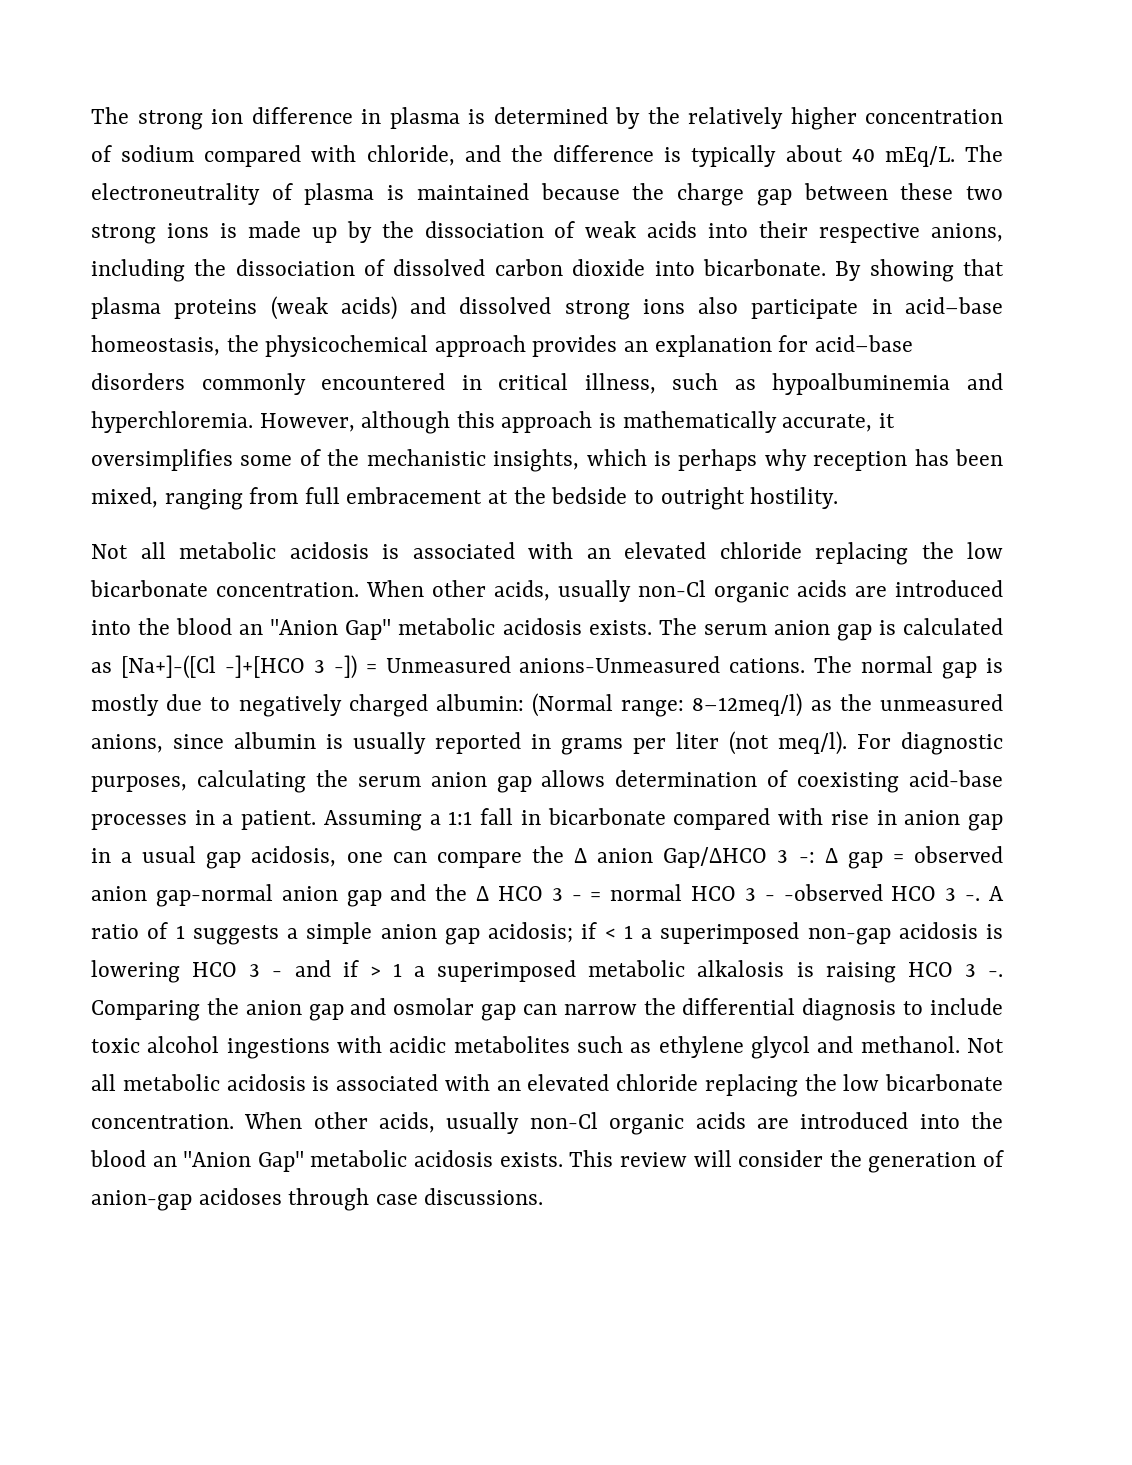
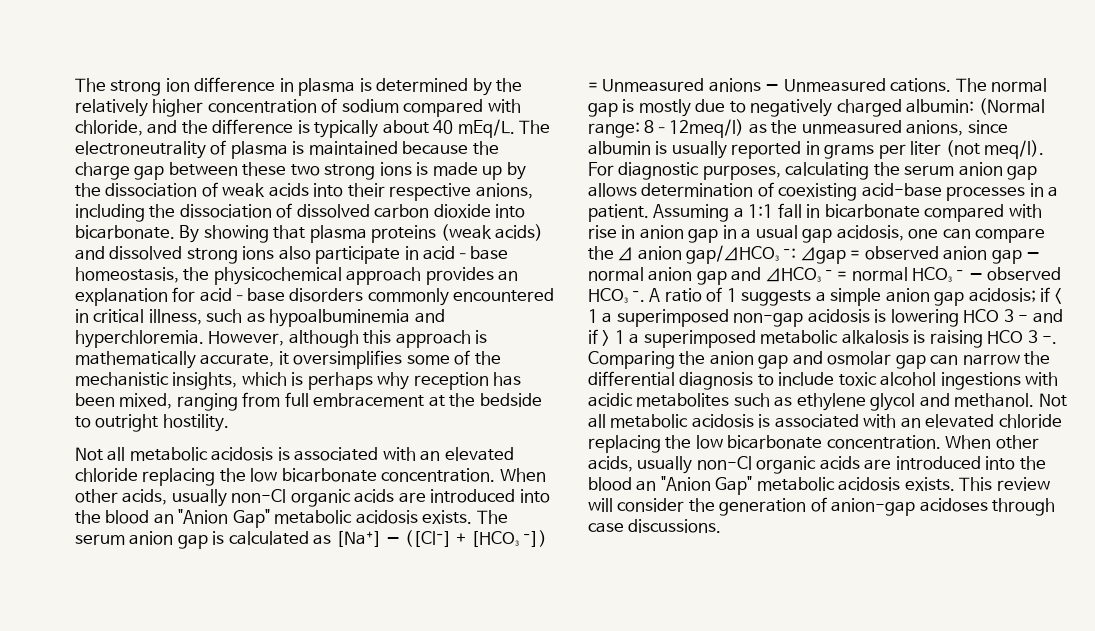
[120,655,721,679] [Na+]-([Cl -]+[HCO 3 -]) = Unmeasured anions-Unmeasured -> [335,530,547,547] [588,78,886,92] [Na⁺] − ([Cl⁻] + [HCO₃⁻]) = Unmeasured anions − Unmeasured
[663,846,1004,869] [91,884,981,907] Gap/ΔHCO 3 -: Δ gap = observed anion gap-normal anion gap and the Δ HCO 3 - = normal HCO 3 - -observed HCO 3 -. -> [686,245,1041,264] [588,267,1062,285] [588,288,645,303] gap/ΔHCO₃⁻: Δgap = observed anion gap − normal anion gap and ΔHCO₃⁻ = normal HCO₃⁻ − observed HCO₃⁻.

